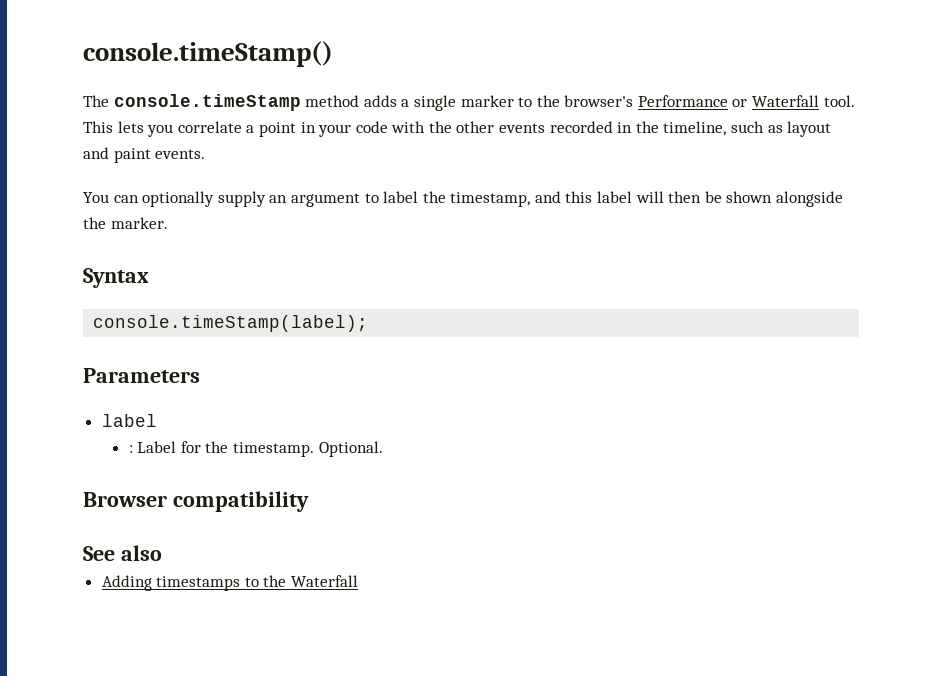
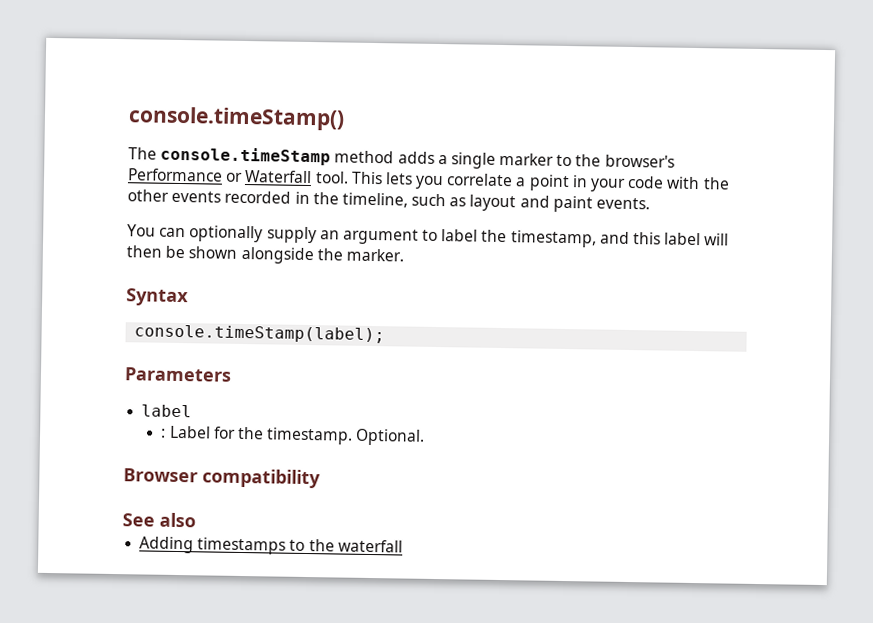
[291,575,359,587] Waterfall -> [337,539,403,553] waterfall

